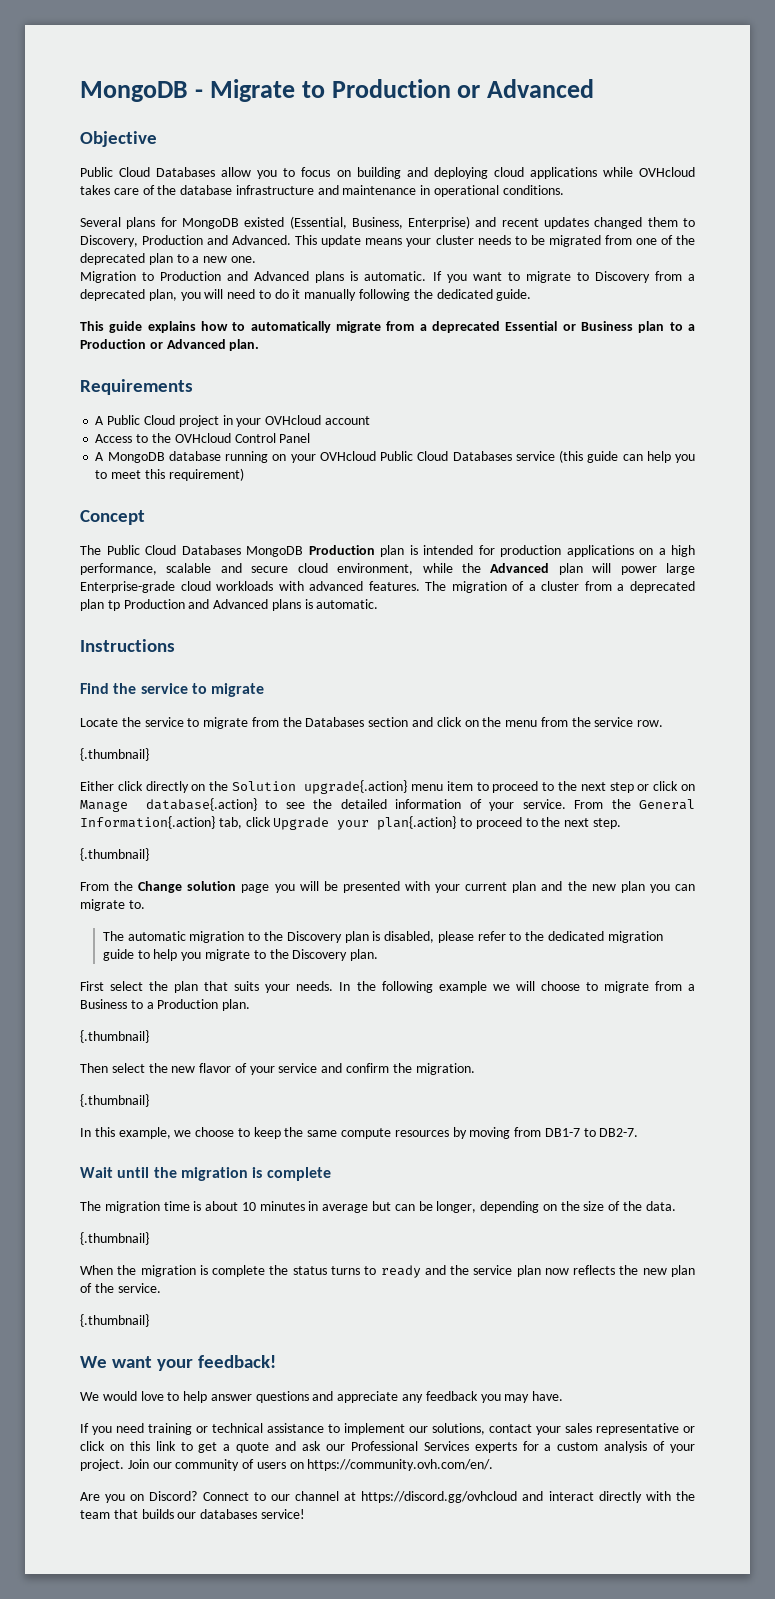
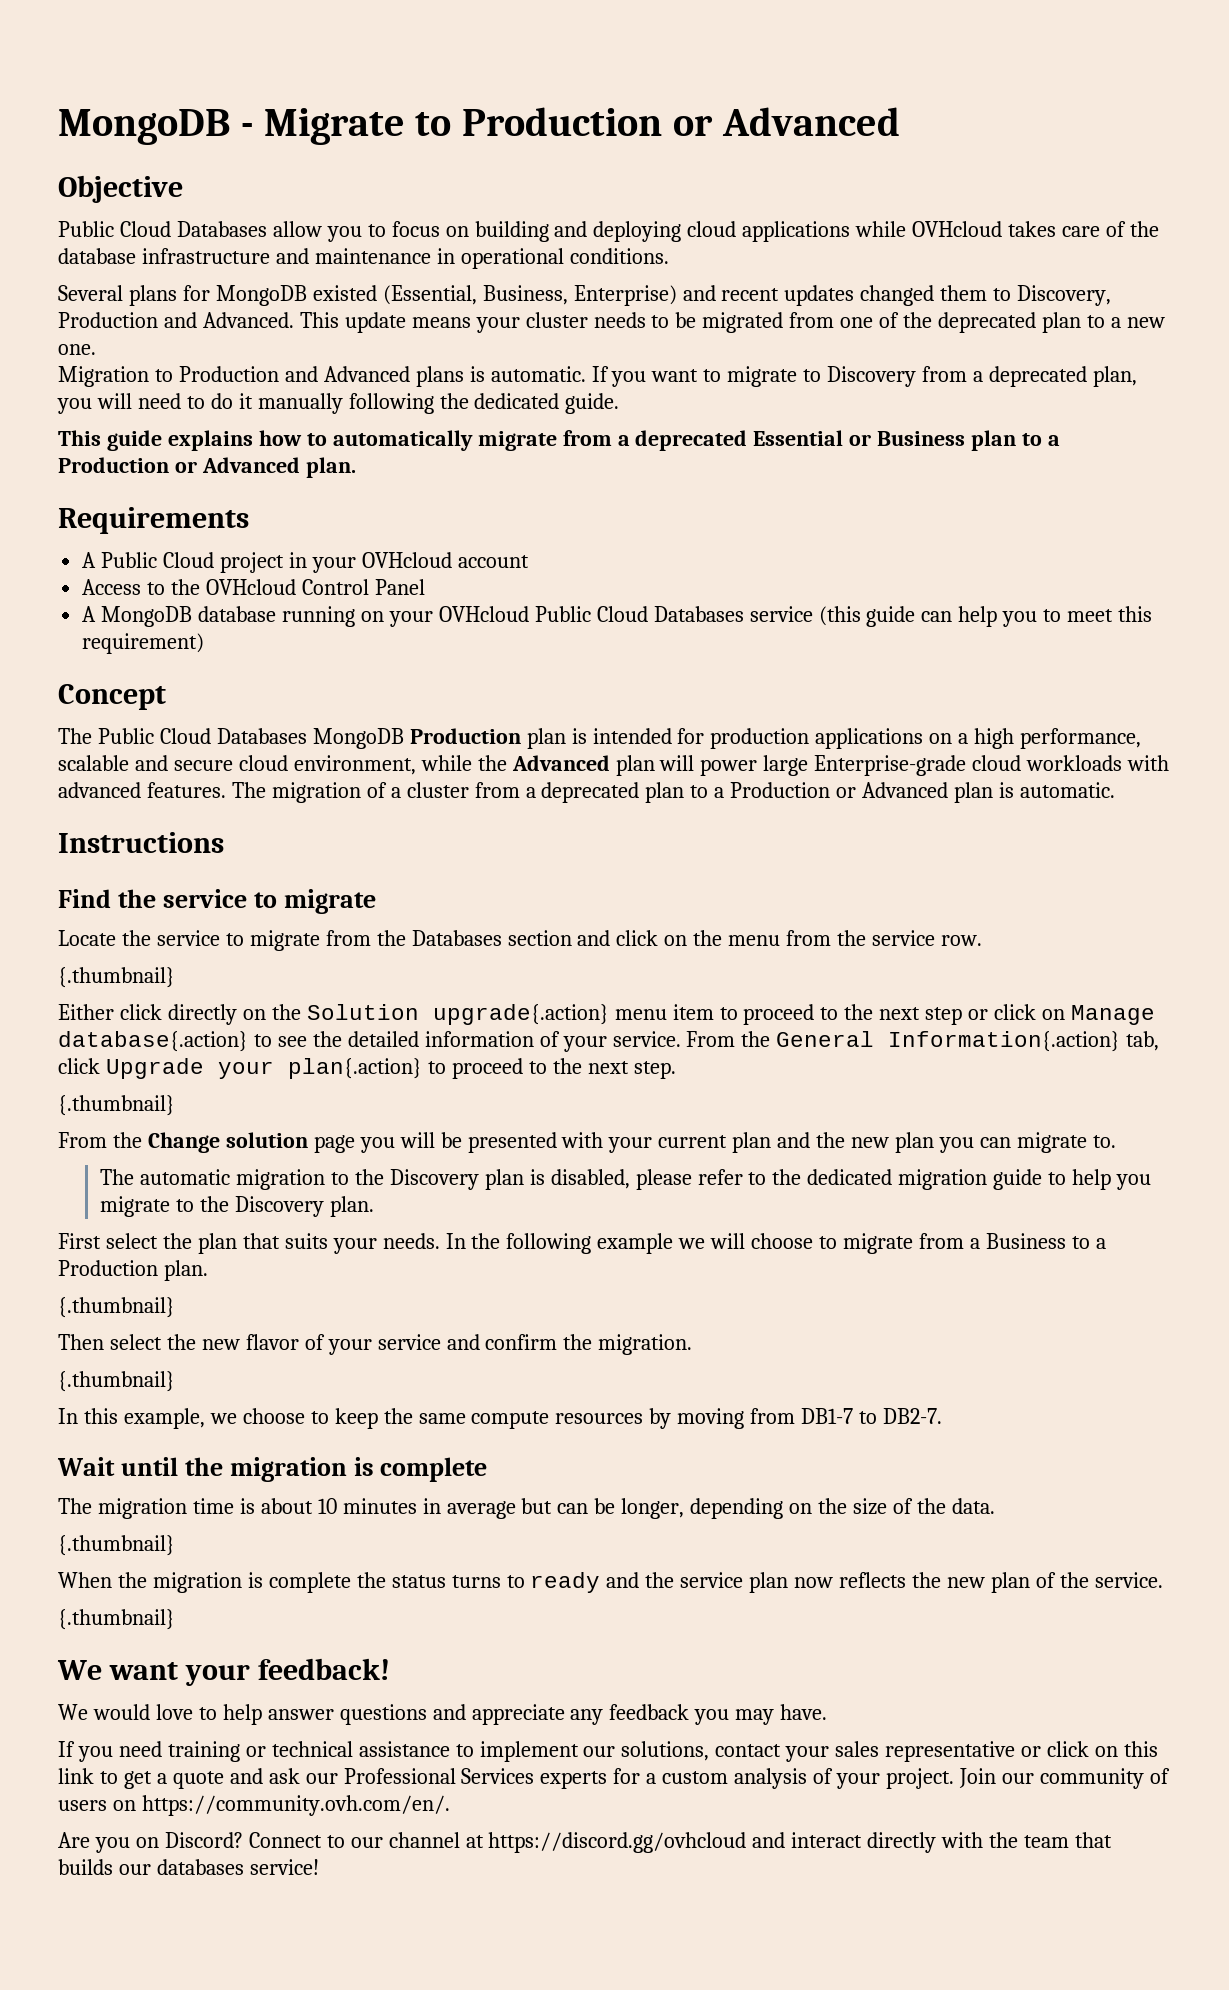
[107,599,301,611] tp Production and Advanced plans -> [690,782,994,803] to a Production or Advanced plan

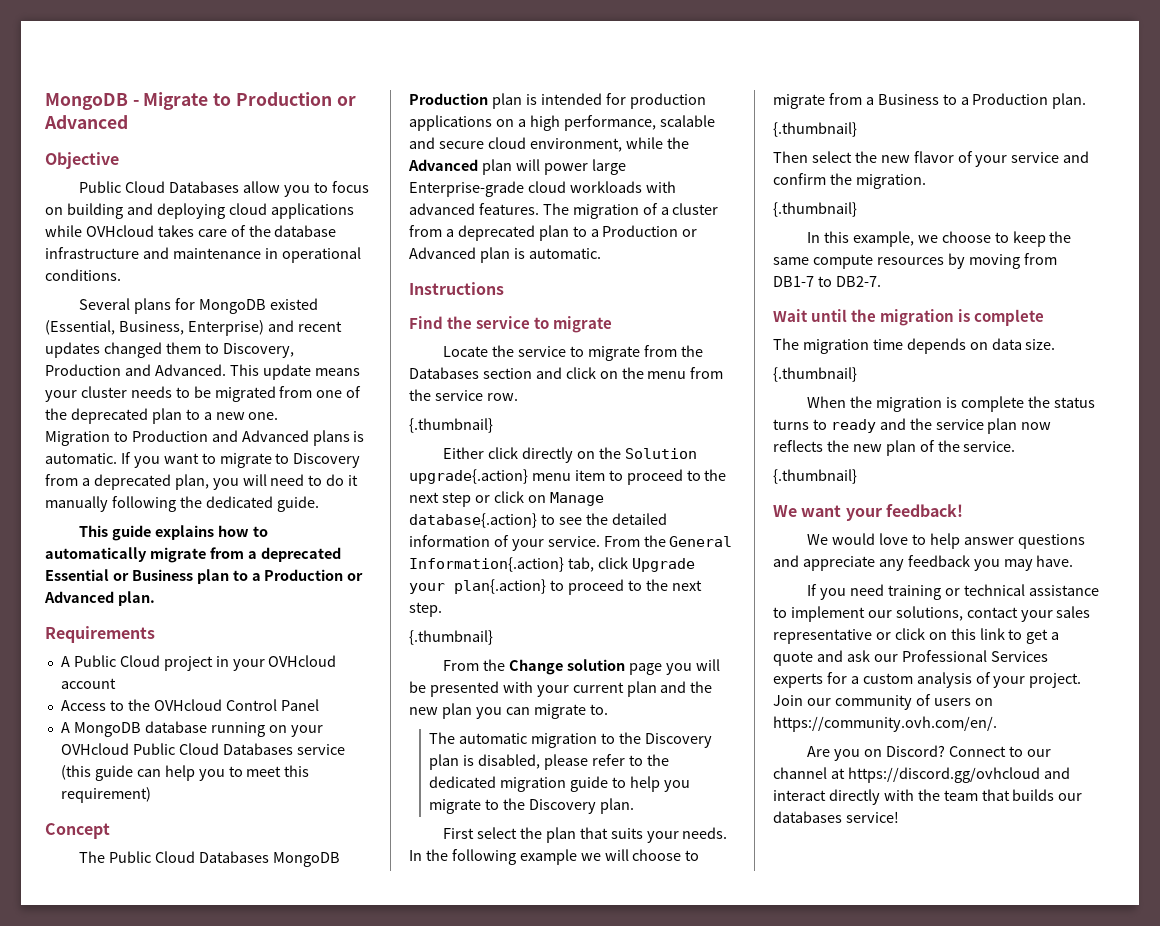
[239,1498,995,1519] is about 10 minutes in average but can be longer, depending on the size of the data. -> [906,338,1056,354] depends on data size.

